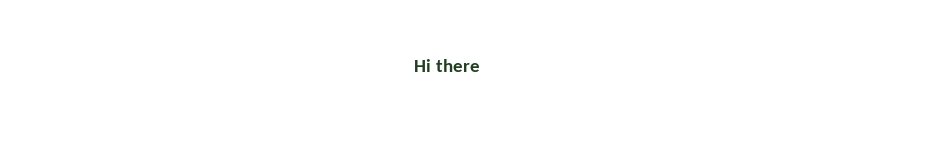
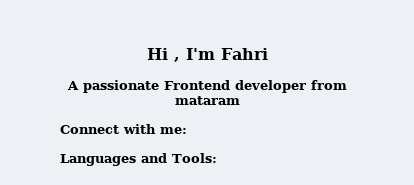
[435,59,480,72] there -> [173,48,268,62] [66,80,347,93] [174,96,240,105] [60,124,187,134] [60,153,217,166] , I'm Fahri // A passionate Frontend developer from mataram // Connect with me: // Languages and Tools:

